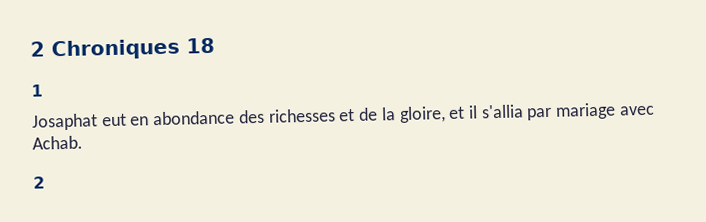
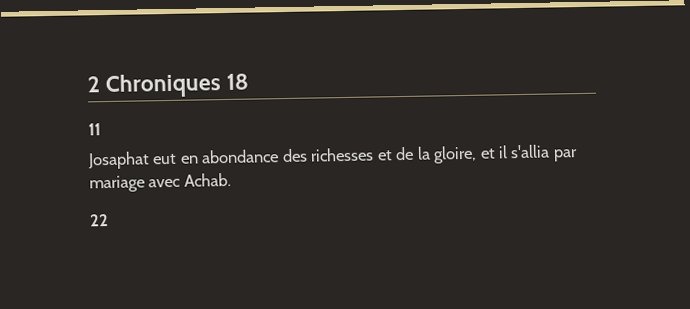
[31,84,43,97] 1 -> [88,123,101,136] 11
[33,176,45,189] 2 -> [89,214,109,227] 22

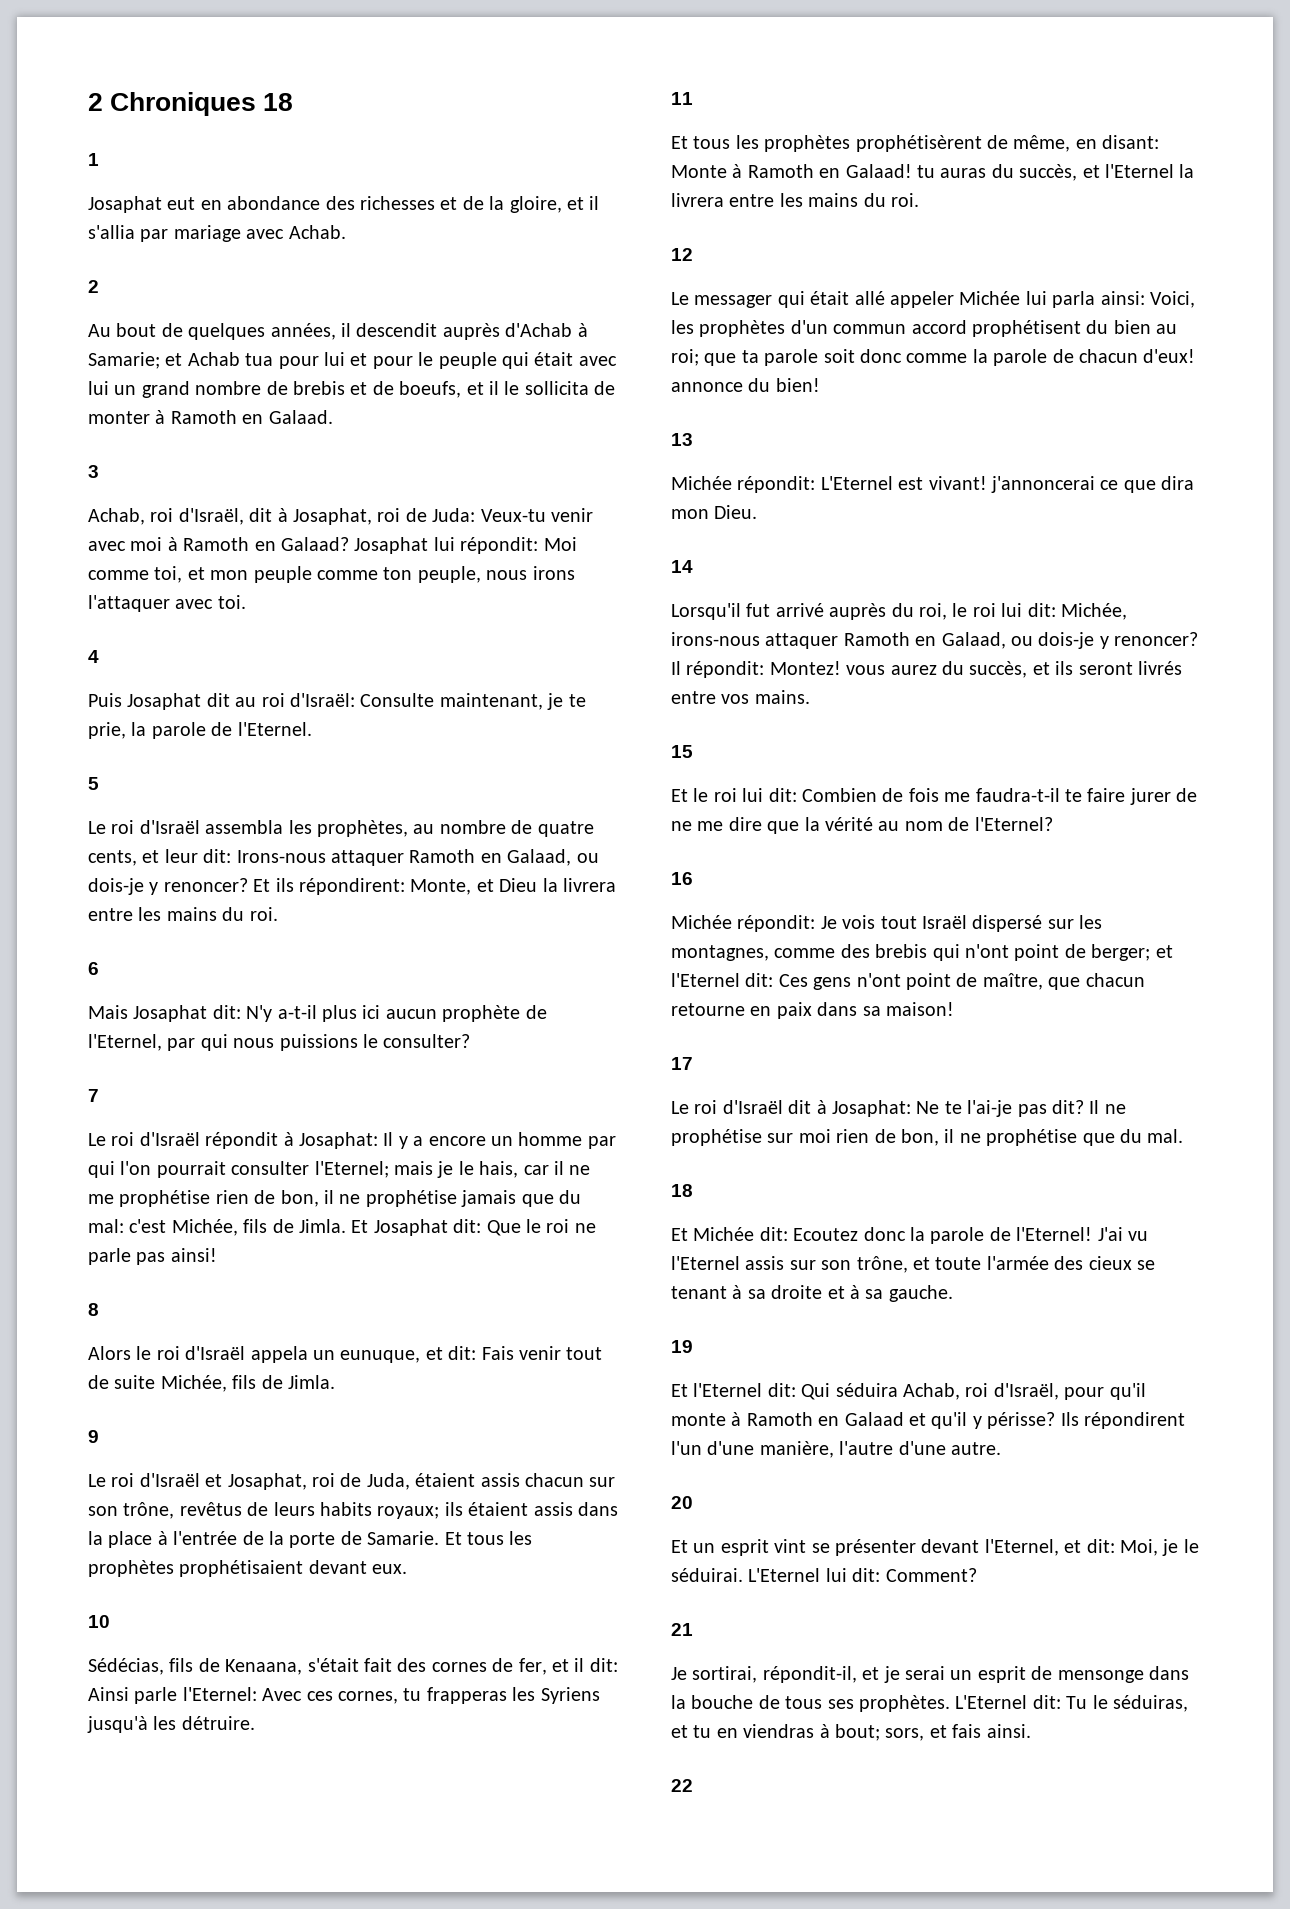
[88,123,101,136] 11 -> [88,153,99,166] 1
(231, 179) none -> [88,280,99,293] [88,323,588,340] [88,352,617,369] [88,381,616,398] [88,410,333,424] [88,465,99,478] [88,508,593,525] [88,537,577,554] [88,566,575,583] [88,595,246,612] [88,650,99,663] [88,693,586,710] [88,722,312,739] [88,777,99,790] [88,820,594,837] [88,849,599,866] [88,878,616,895] [88,907,278,921] [88,962,99,975] [88,1005,547,1022] [88,1034,471,1051] [88,1089,99,1102] [88,1132,616,1149] [88,1161,591,1178] [88,1190,581,1207] [88,1219,596,1236] [88,1248,217,1265] [88,1303,99,1316] [88,1346,603,1363] [88,1375,335,1392] [88,1430,99,1443] [88,1473,616,1490] [88,1502,618,1519] [88,1531,533,1548] [88,1560,408,1577] [88,1615,110,1628] [88,1658,618,1675] [88,1687,600,1704] [87,1716,255,1733] [671,92,693,105] [671,135,1160,152] [671,164,1195,181] [671,193,919,207] [671,248,693,261] [671,291,1195,308] [671,320,1178,337] [671,349,1196,366] [671,378,820,392] [671,433,693,446] [671,476,1195,493] [671,505,758,519] [671,560,693,573] [671,603,1127,620] [671,632,1199,649] [671,661,1182,678] [671,690,810,704] [671,745,693,758] [671,788,1198,805] [671,817,1053,834] [671,872,693,885] [671,915,1103,932] [671,944,1173,961] [671,973,1145,990] [671,1002,954,1019] [671,1057,693,1070] [671,1100,1126,1117] [671,1129,1184,1146] [671,1184,693,1197] [671,1227,1148,1244] [671,1256,1155,1273] [671,1285,953,1302] [671,1340,693,1353] [671,1383,1146,1400] [671,1412,1185,1429] [671,1441,1001,1458] [671,1496,693,1509] [671,1539,1199,1556] [671,1568,977,1582] [671,1623,693,1636] [671,1666,1189,1683] [671,1695,1188,1712] [671,1724,1031,1741] // 2 // Au bout de quelques années, il descendit auprès d'Achab à Samarie; et Achab tua pour lui et pour le peuple qui était avec lui un grand nombre de brebis et de boeufs, et il le sollicita de monter à Ramoth en Galaad. // 3 // Achab, roi d'Israël, dit à Josaphat, roi de Juda: Veux-tu venir avec moi à Ramoth en Galaad? Josaphat lui répondit: Moi comme toi, et mon peuple comme ton peuple, nous irons l'attaquer avec toi. // 4 // Puis Josaphat dit au roi d'Israël: Consulte maintenant, je te prie, la parole de l'Eternel. // 5 // Le roi d'Israël assembla les prophètes, au nombre de quatre cents, et leur dit: Irons-nous attaquer Ramoth en Galaad, ou dois-je y renoncer? Et ils répondirent: Monte, et Dieu la livrera entre les mains du roi. // 6 // Mais Josaphat dit: N'y a-t-il plus ici aucun prophète de l'Eternel, par qui nous puissions le consulter? // 7 // Le roi d'Israël répondit à Josaphat: Il y a encore un homme par qui l'on pourrait consulter l'Eternel; mais je le hais, car il ne me prophétise rien de bon, il ne prophétise jamais que du mal: c'est Michée, fils de Jimla. Et Josaphat dit: Que le roi ne parle pas ainsi! // 8 // Alors le roi d'Israël appela un eunuque, et dit: Fais venir tout de suite Michée, fils de Jimla. // 9 // Le roi d'Israël et Josaphat, roi de Juda, étaient assis chacun sur son trône, revêtus de leurs habits royaux; ils étaient assis dans la place à l'entrée de la porte de Samarie. Et tous les prophètes prophétisaient devant eux. // 10 // Sédécias, fils de Kenaana, s'était fait des cornes de fer, et il dit: Ainsi parle l'Eternel: Avec ces cornes, tu frapperas les Syriens jusqu'à les détruire. // 11 // Et tous les prophètes prophétisèrent de même, en disant: Monte à Ramoth en Galaad! tu auras du succès, et l'Eternel la livrera entre les mains du roi. // 12 // Le messager qui était allé appeler Michée lui parla ainsi: Voici, les prophètes d'un commun accord prophétisent du bien au roi; que ta parole soit donc comme la parole de chacun d'eux! annonce du bien! // 13 // Michée répondit: L'Eternel est vivant! j'annoncerai ce que dira mon Dieu. // 14 // Lorsqu'il fut arrivé auprès du roi, le roi lui dit: Michée, irons-nous attaquer Ramoth en Galaad, ou dois-je y renoncer? Il répondit: Montez! vous aurez du succès, et ils seront livrés entre vos mains. // 15 // Et le roi lui dit: Combien de fois me faudra-t-il te faire jurer de ne me dire que la vérité au nom de l'Eternel? // 16 // Michée répondit: Je vois tout Israël dispersé sur les montagnes, comme des brebis qui n'ont point de berger; et l'Eternel dit: Ces gens n'ont point de maître, que chacun retourne en paix dans sa maison! // 17 // Le roi d'Israël dit à Josaphat: Ne te l'ai-je pas dit? Il ne prophétise sur moi rien de bon, il ne prophétise que du mal. // 18 // Et Michée dit: Ecoutez donc la parole de l'Eternel! J'ai vu l'Eternel assis sur son trône, et toute l'armée des cieux se tenant à sa droite et à sa gauche. // 19 // Et l'Eternel dit: Qui séduira Achab, roi d'Israël, pour qu'il monte à Ramoth en Galaad et qu'il y périsse? Ils répondirent l'un d'une manière, l'autre d'une autre. // 20 // Et un esprit vint se présenter devant l'Eternel, et dit: Moi, je le séduirai. L'Eternel lui dit: Comment? // 21 // Je sortirai, répondit-il, et je serai un esprit de mensonge dans la bouche de tous ses prophètes. L'Eternel dit: Tu le séduiras, et tu en viendras à bout; sors, et fais ainsi.

